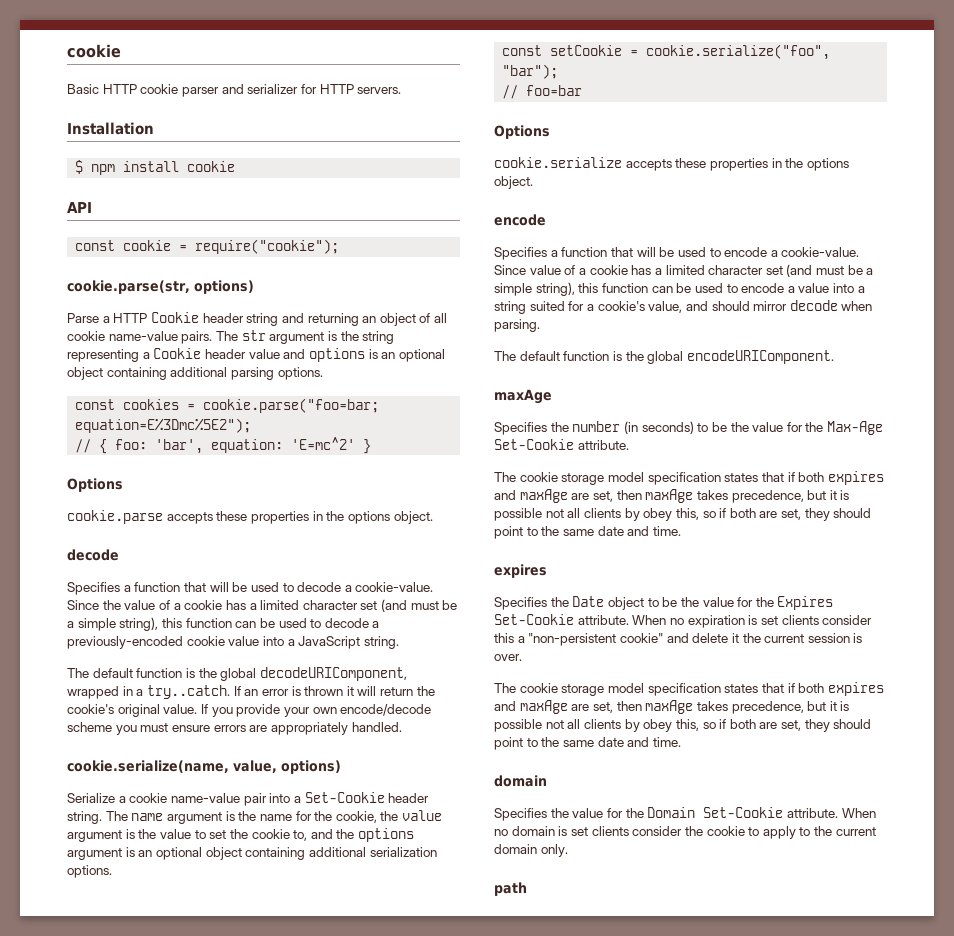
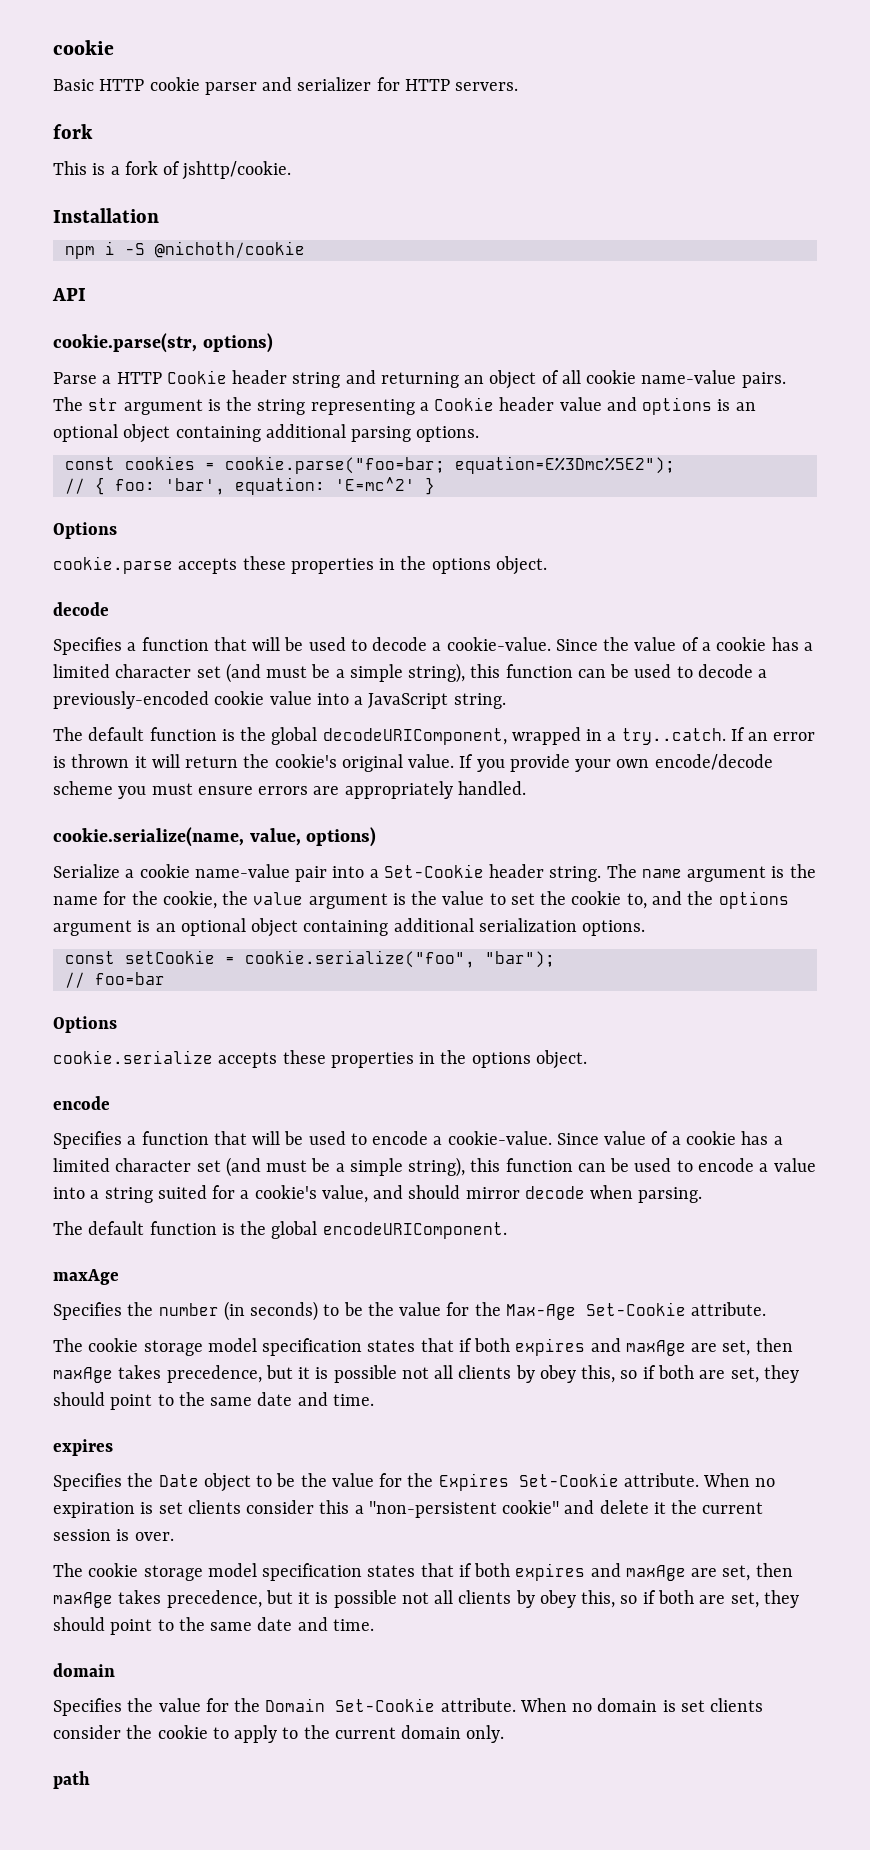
[67,122,154,135] [75,160,236,175] [67,202,92,213] [75,239,340,254] Installation // $ npm install cookie // API // const cookie = require("cookie"); -> [53,124,93,139] [53,161,292,180] [53,208,159,223] [64,241,305,259] [52,288,86,301] fork // This is a fork of jshttp/cookie. // Installation // npm i -S @nichoth/cookie // API

